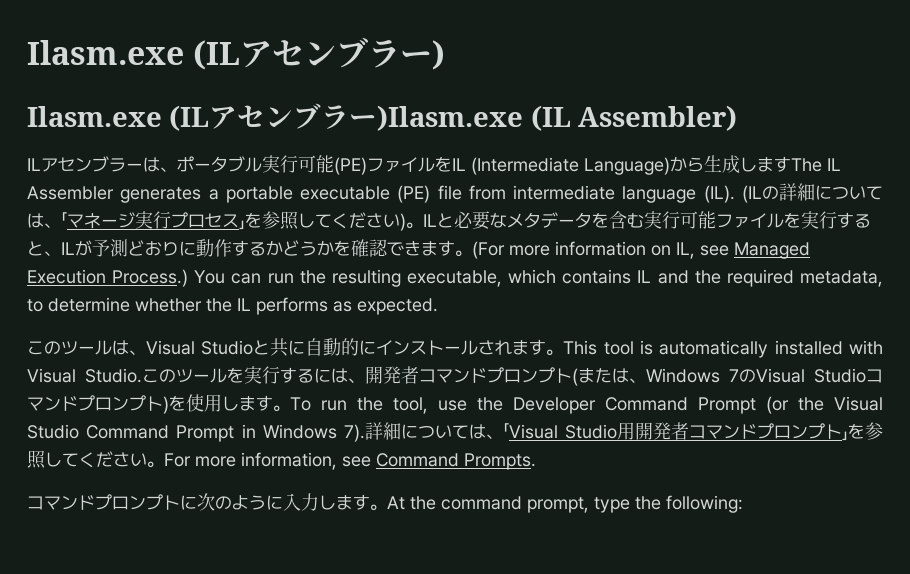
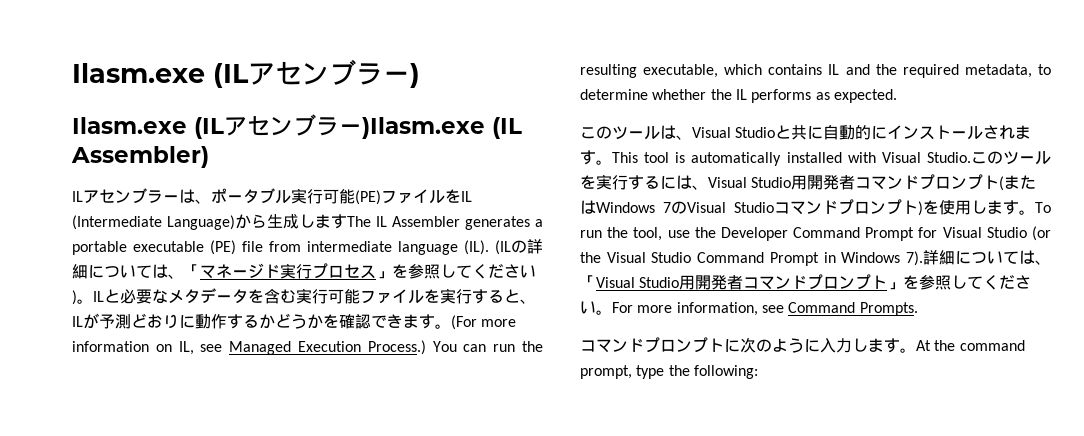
(135, 220) none -> [264,264,280,278] ド
(365, 380) none -> [708,175,808,190] Visual Studio用
[629,378,646,383] 、 -> (596, 207) none
(756, 405) none -> [918,227,1027,238] for Visual Studio

